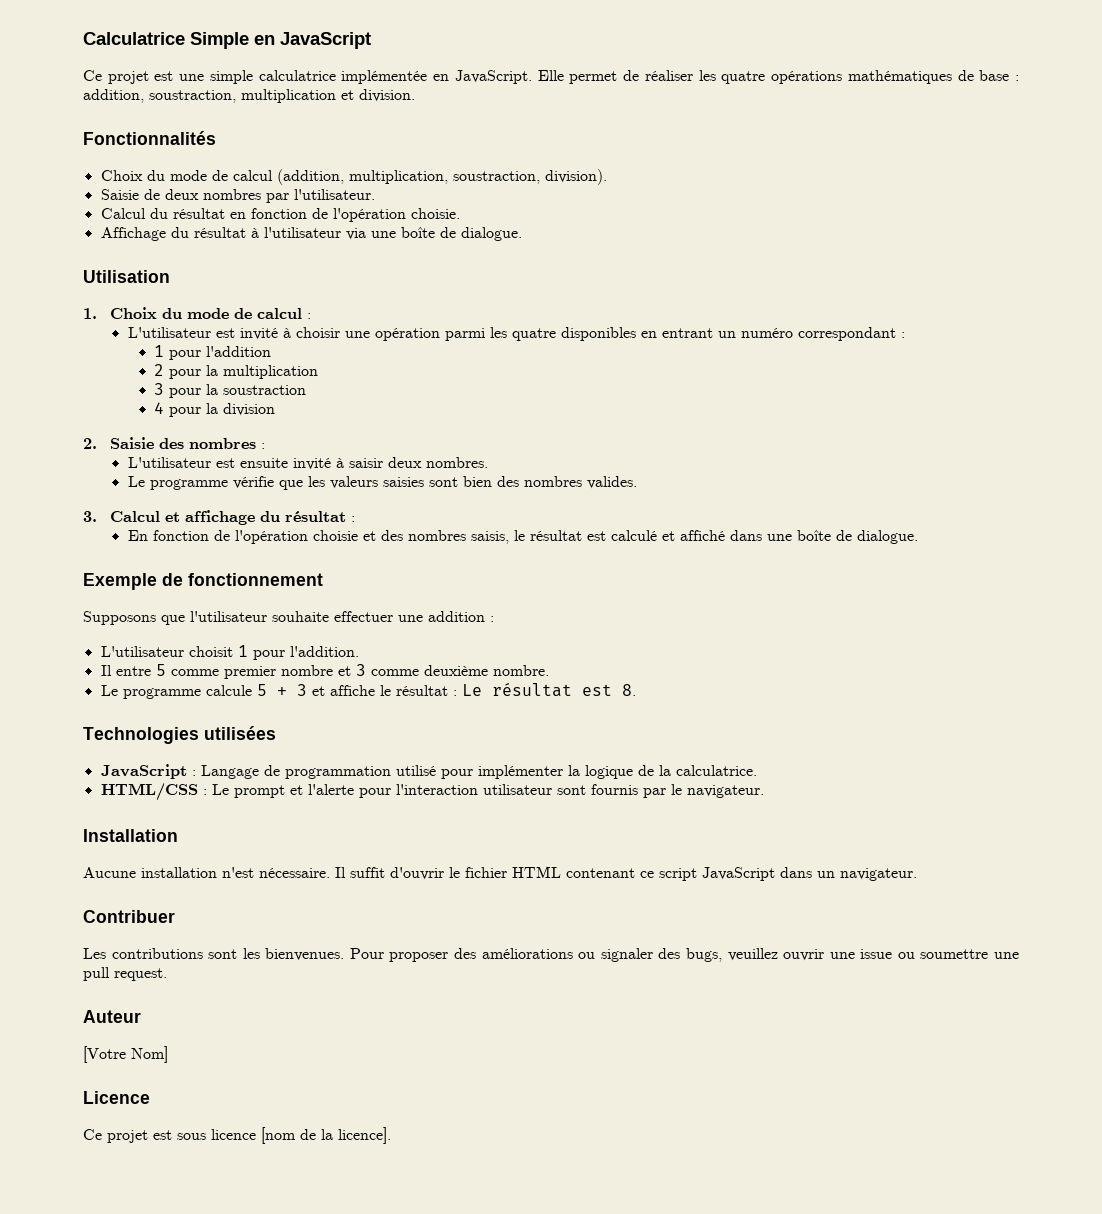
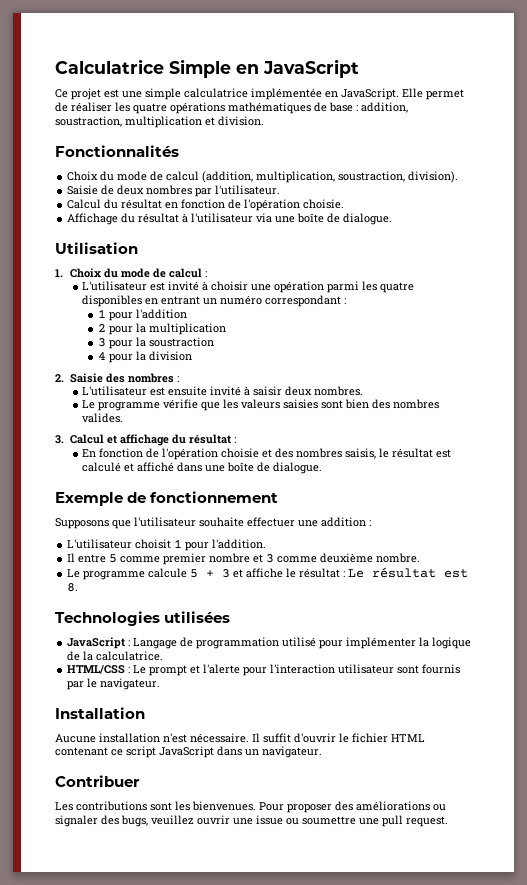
[83,1010,141,1023] [83,1046,168,1063] [83,1091,150,1104] [83,1127,391,1144] // Auteur // [Votre Nom] // Licence // Ce projet est sous licence [nom de la licence]. -> (448, 821) none

